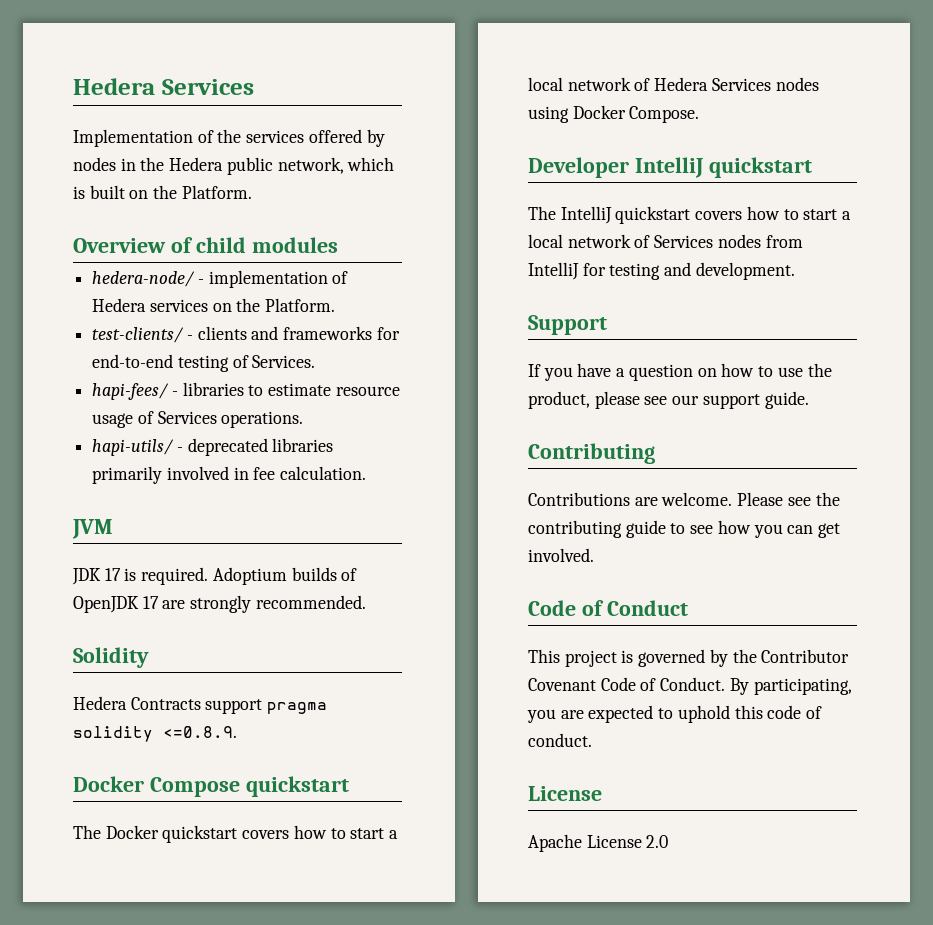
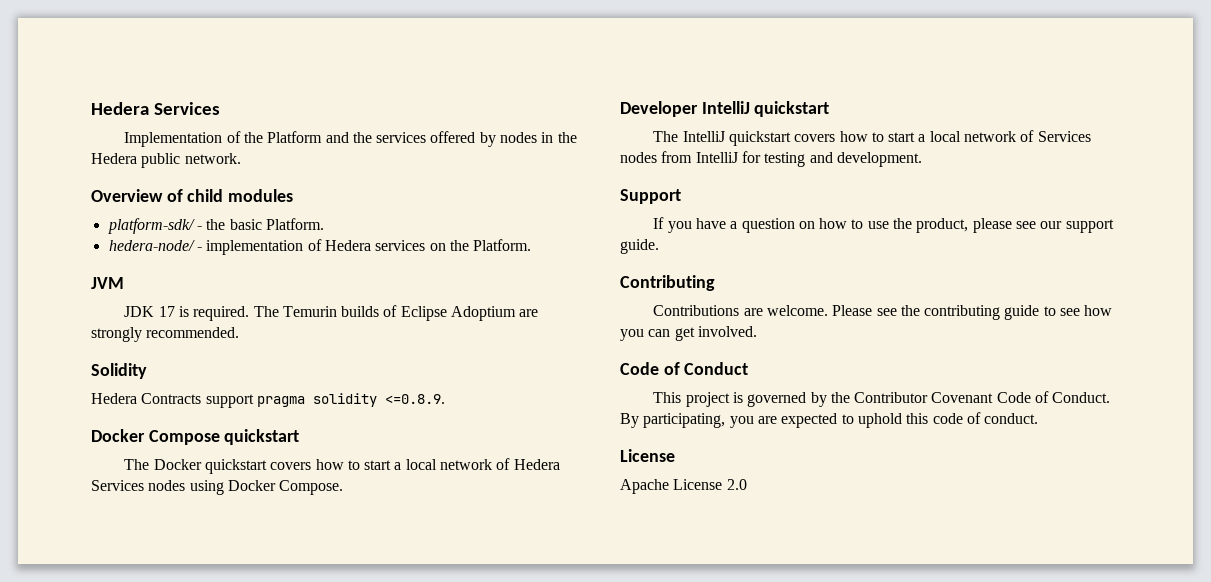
(242, 136) none -> [267,131,372,143] Platform and the
[277,157,395,174] [73,185,252,199] network, which is built on the Platform. -> [184,153,241,164] network.
(338, 245) none -> [107,218,324,234] // platform-sdk/ - the basic Platform.
[92,326,400,343] [92,354,316,372] [92,382,400,400] [92,411,304,428] [92,438,334,456] [92,466,367,484] // test-clients/ - clients and frameworks for end-to-end testing of Services. // hapi-fees/ - libraries to estimate resource usage of Services operations. // hapi-utils/ - deprecated libraries primarily involved in fee calculation. -> (532, 245) none
[212,567,358,585] [73,596,159,613] Adoptium builds of OpenJDK 17 -> [253,305,517,321] The Temurin builds of Eclipse Adoptium

